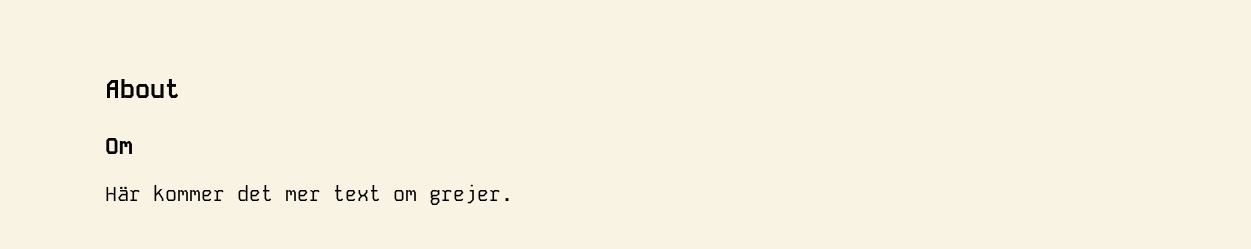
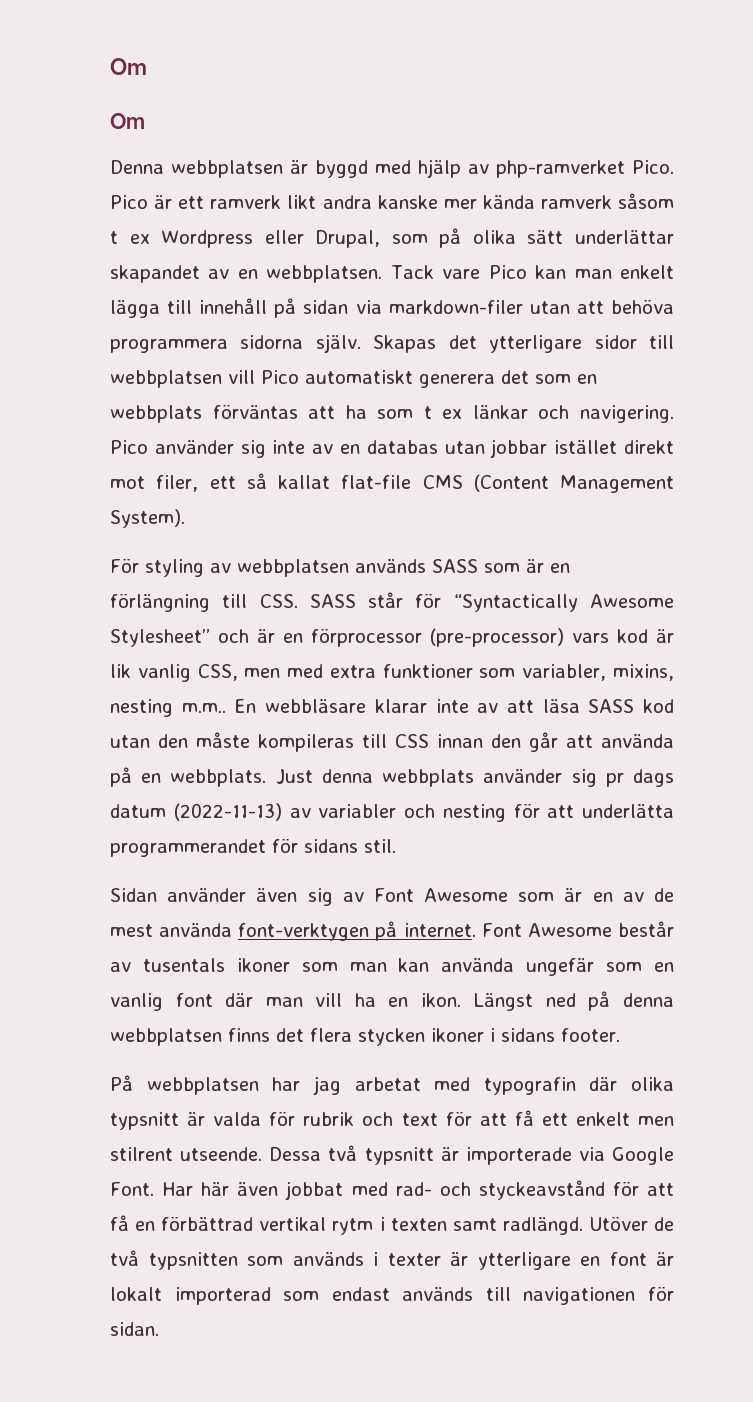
[105,79,180,98] [105,138,133,154] [105,184,513,205] About // Om // Här kommer det mer text om grejer. -> [110,58,147,75] [110,113,145,129] [110,159,674,178] [110,193,675,209] [110,228,674,248] [110,265,674,283] [110,298,674,318] [110,334,674,353] [110,370,597,388] [110,404,674,423] [110,439,674,458] [110,473,674,493] [110,509,185,528] [110,558,570,577] [110,592,674,612] [110,628,674,647] [110,664,674,682] [110,699,674,717] [110,732,674,752] [110,767,674,787] [110,803,674,822] [110,838,396,857] [110,888,674,906] [110,921,675,941] [110,958,675,976] [110,991,675,1011] [110,1028,620,1046] [110,1075,674,1095] [110,1110,674,1130] [110,1145,674,1165] [110,1180,675,1200] [110,1215,675,1235] [110,1250,674,1270] [110,1286,674,1305] [110,1322,159,1336] Om // Om // Denna webbplatsen är byggd med hjälp av php-ramverket Pico. Pico är ett ramverk likt andra kanske mer kända ramverk såsom t ex Wordpress eller Drupal, som på olika sätt underlättar skapandet av en webbplatsen. Tack vare Pico kan man enkelt lägga till innehåll på sidan via markdown-filer utan att behöva programmera sidorna själv. Skapas det ytterligare sidor till webbplatsen vill Pico automatiskt generera det som en webbplats förväntas att ha som t ex länkar och navigering. Pico använder sig inte av en databas utan jobbar istället direkt mot filer, ett så kallat flat-file CMS (Content Management System). // För styling av webbplatsen används SASS som är en förlängning till CSS. SASS står för “Syntactically Awesome Stylesheet” och är en förprocessor (pre-processor) vars kod är lik vanlig CSS, men med extra funktioner som variabler, mixins, nesting m.m.. En webbläsare klarar inte av att läsa SASS kod utan den måste kompileras till CSS innan den går att använda på en webbplats. Just denna webbplats använder sig pr dags datum (2022-11-13) av variabler och nesting för att underlätta programmerandet för sidans stil. // Sidan använder även sig av Font Awesome som är en av de mest använda font-verktygen på internet. Font Awesome består av tusentals ikoner som man kan använda ungefär som en vanlig font där man vill ha en ikon. Längst ned på denna webbplatsen finns det flera stycken ikoner i sidans footer. // På webbplatsen har jag arbetat med typografin där olika typsnitt är valda för rubrik och text för att få ett enkelt men stilrent utseende. Dessa två typsnitt är importerade via Google Font. Har här även jobbat med rad- och styckeavstånd för att få en förbättrad vertikal rytm i texten samt radlängd. Utöver de två typsnitten som används i texter är ytterligare en font är lokalt importerad som endast används till navigationen för sidan.

